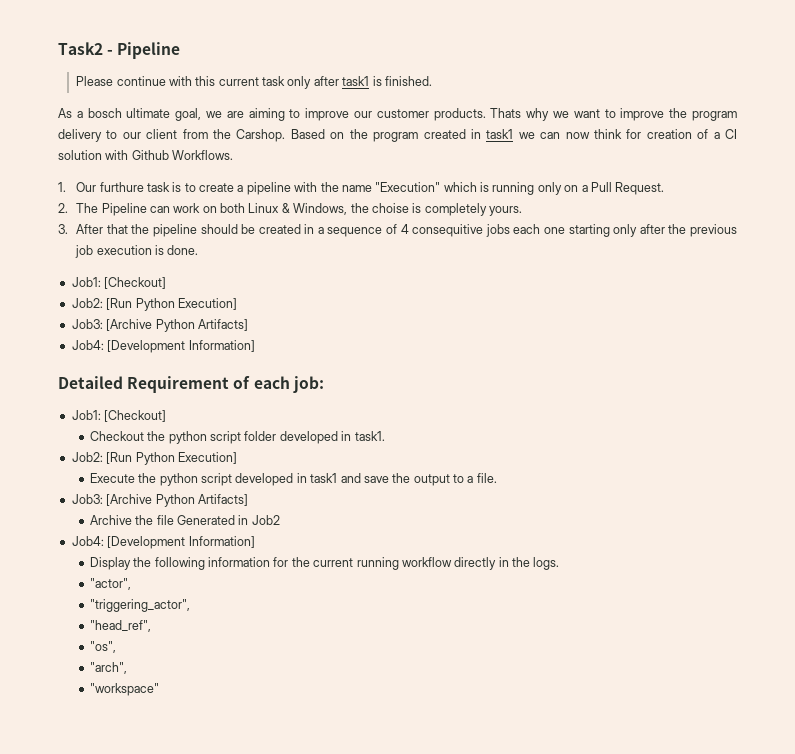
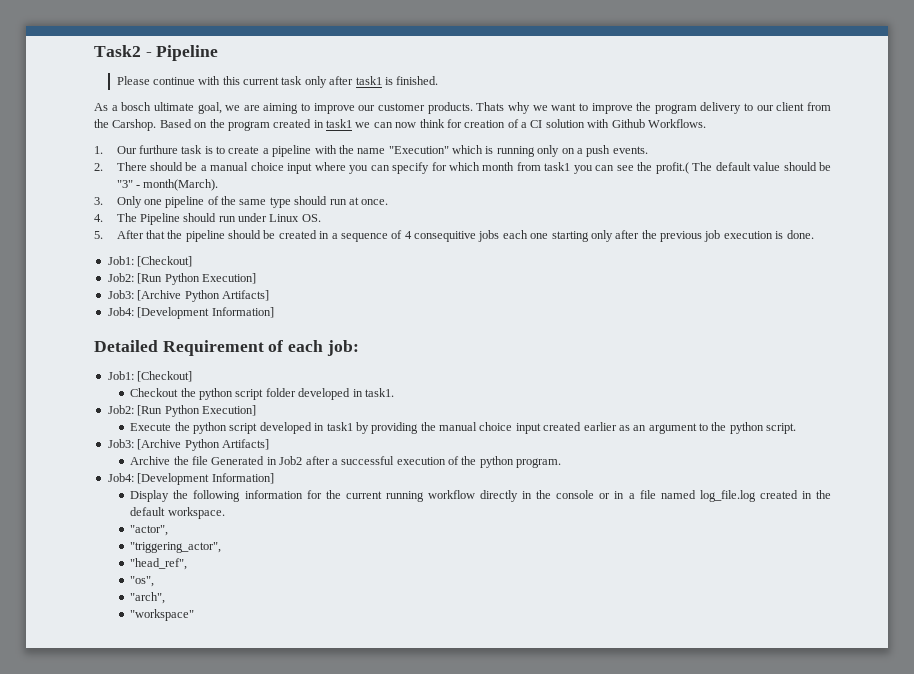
[590,182,665,195] [58,203,523,216] [58,224,68,234] Pull Request. // 2. The Pipeline can work on both Linux & Windows, the choise is completely yours. // 3. -> [586,145,648,157] [94,162,832,174] [116,179,219,191] [94,196,389,208] [94,213,321,225] [94,231,103,239] push events. // 2. There should be a manual choice input where you can specify for which month from task1 you can see the profit.( The default value should be "3" - month(March). // 3. Only one pipeline of the same type should run at once. // 4. The Pipeline should run under Linux OS. // 5.
[340,473,497,486] and save the output to a file. -> [355,422,797,434] by providing the manual choice input created earlier as an argument to the python script.
(280, 520) none -> [305,456,562,468] after a successful execution of the python program.
[533,557,560,570] logs. -> [556,490,832,502] [130,507,225,519] console or in a file named log_file.log created in the default workspace.

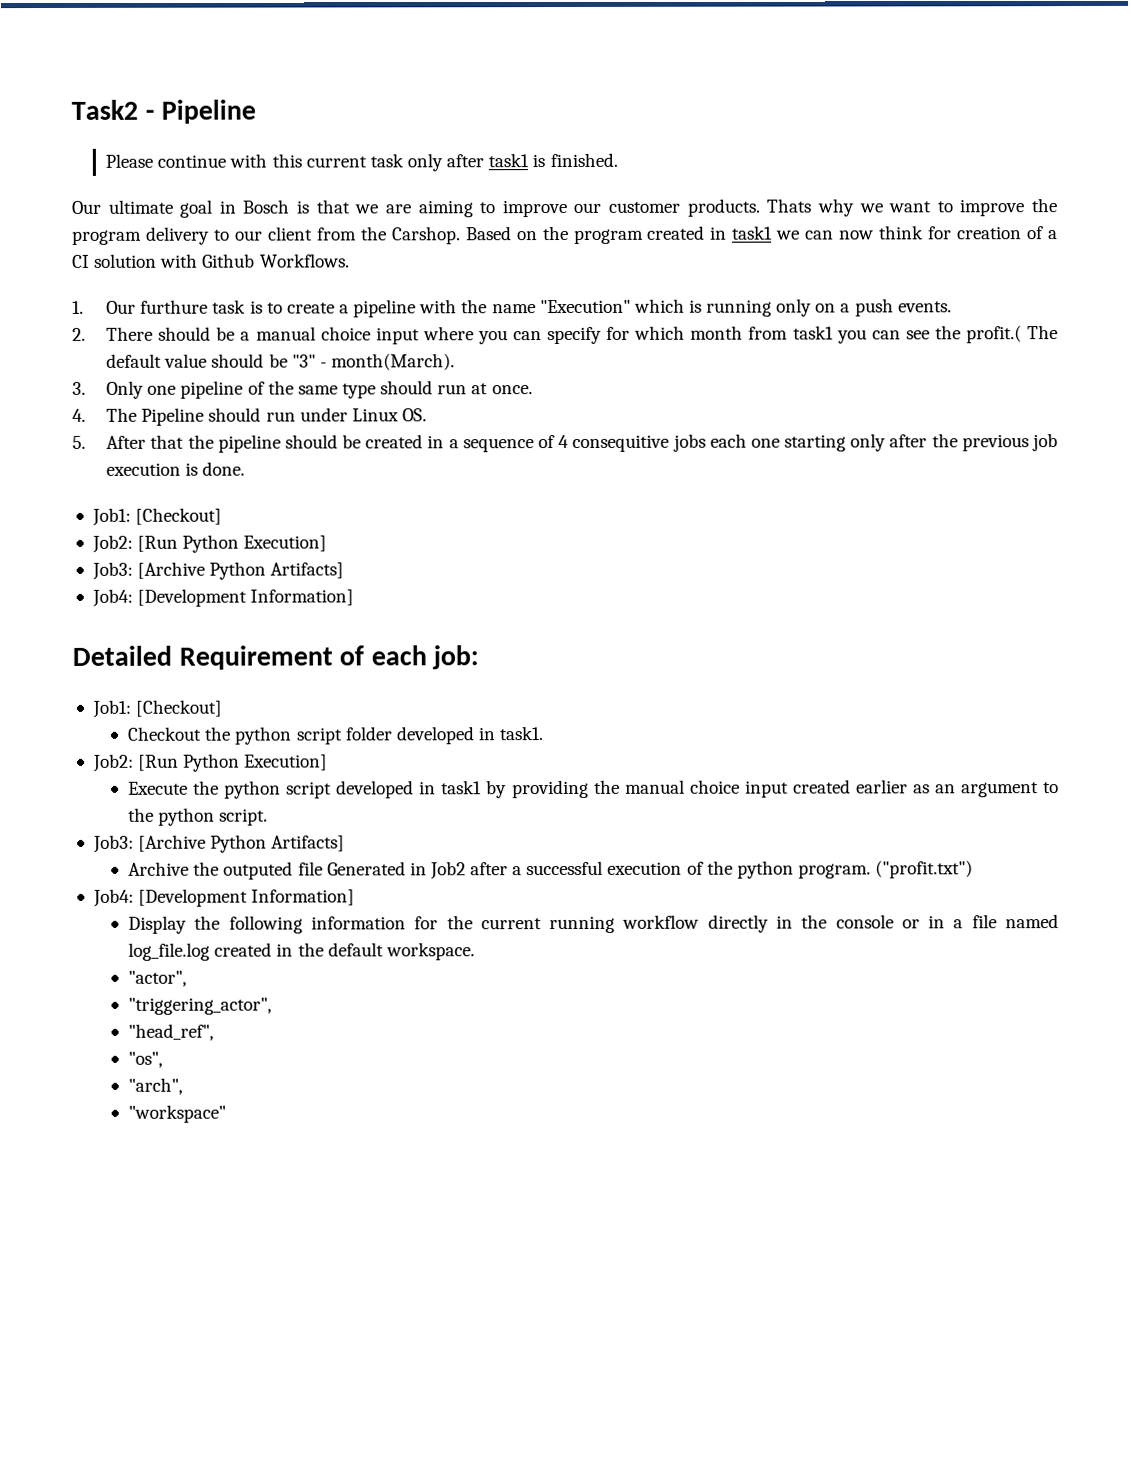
[94,102,222,114] As a bosch ultimate goal, -> [71,199,351,218] Our ultimate goal in Bosch is that
(189, 460) none -> [223,861,294,880] outputed
(562, 463) none -> [875,860,974,879] ("profit.txt")

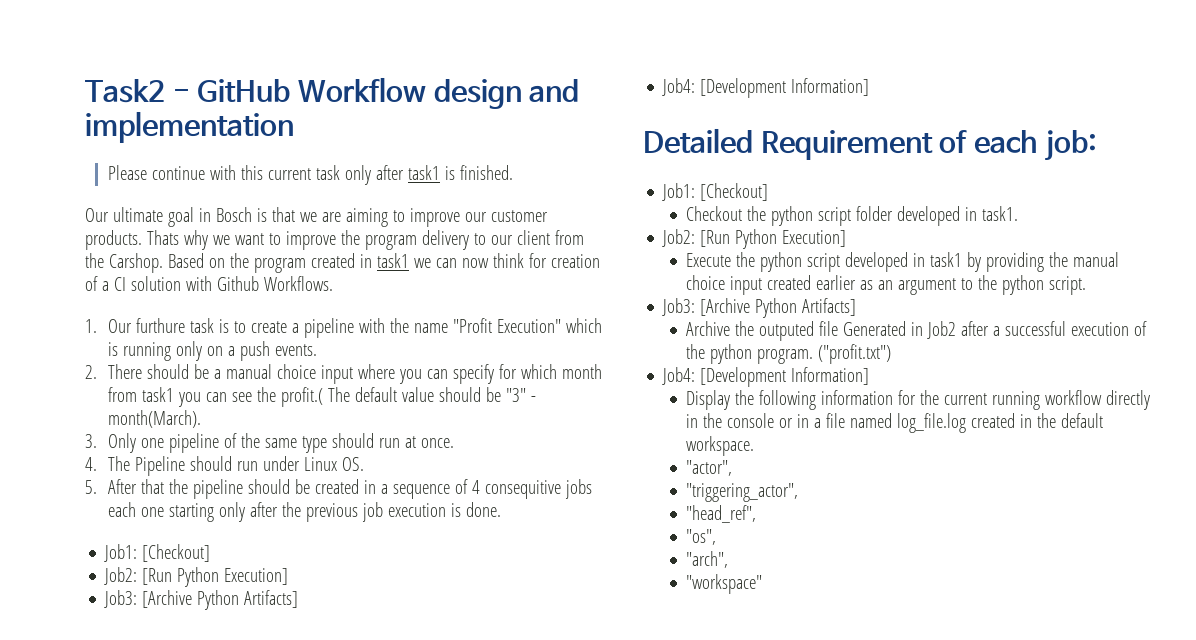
[161,99,257,124] Pipeline -> [197,77,580,109] [85,111,294,143] GitHub Workflow design and implementation
[539,299,631,314] "Execution" -> [452,318,561,333] "Profit Execution"

